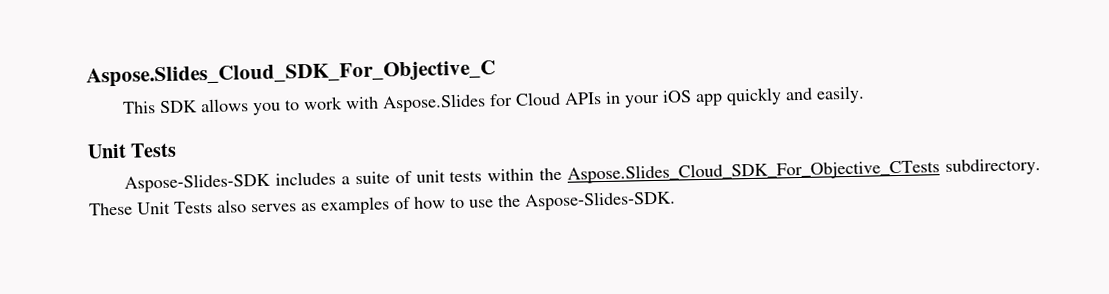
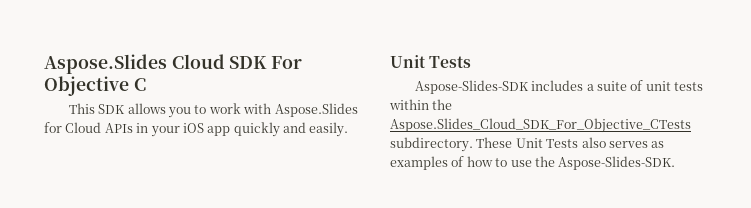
[86,60,496,88] Aspose.Slides_Cloud_SDK_For_Objective_C -> [44,54,303,74] [44,76,146,96] Aspose.Slides Cloud SDK For Objective C

